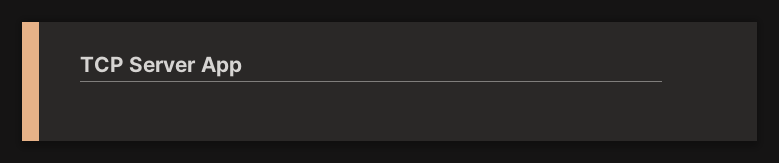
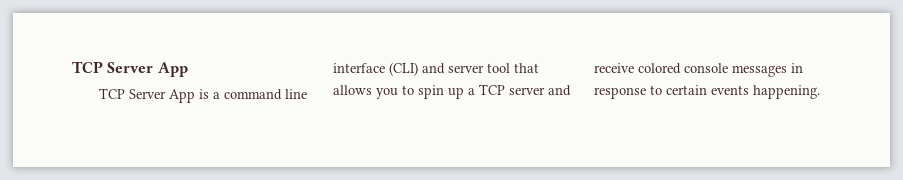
[80,56,242,77] TCP Server App -> [72,61,188,77] [98,88,307,103] [333,62,539,76] [333,84,571,99] [594,63,803,77] [594,85,820,99] TCP Server App // TCP Server App is a command line interface (CLI) and server tool that allows you to spin up a TCP server and receive colored console messages in response to certain events happening.

